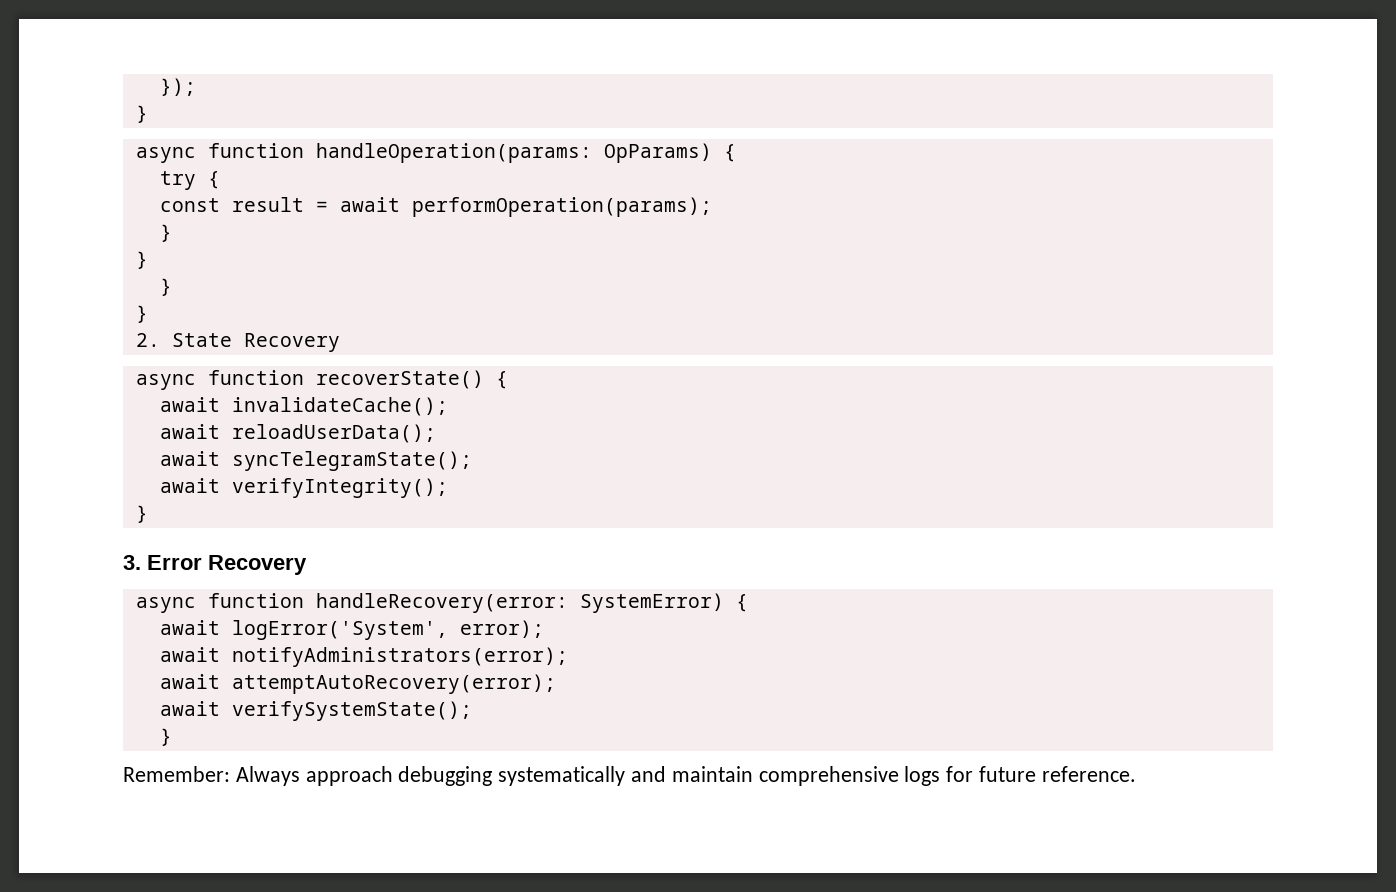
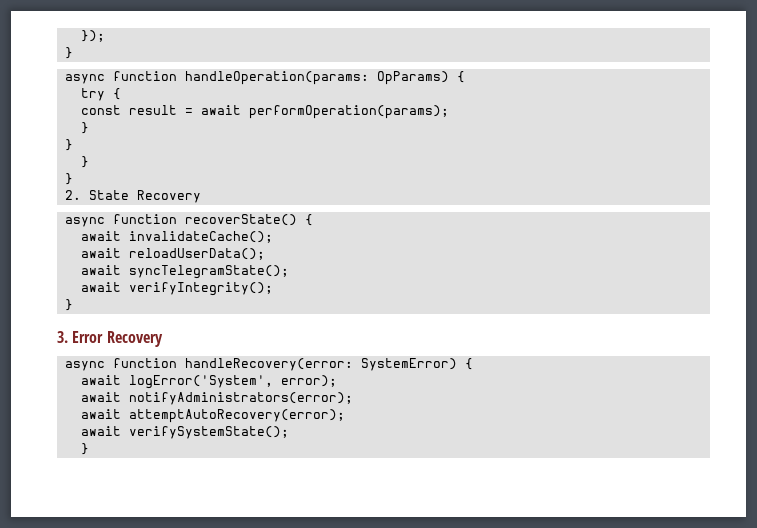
[123,766,1136,786] // Remember: Always approach debugging systematically and maintain comprehensive logs for future reference. -> (90, 449) none

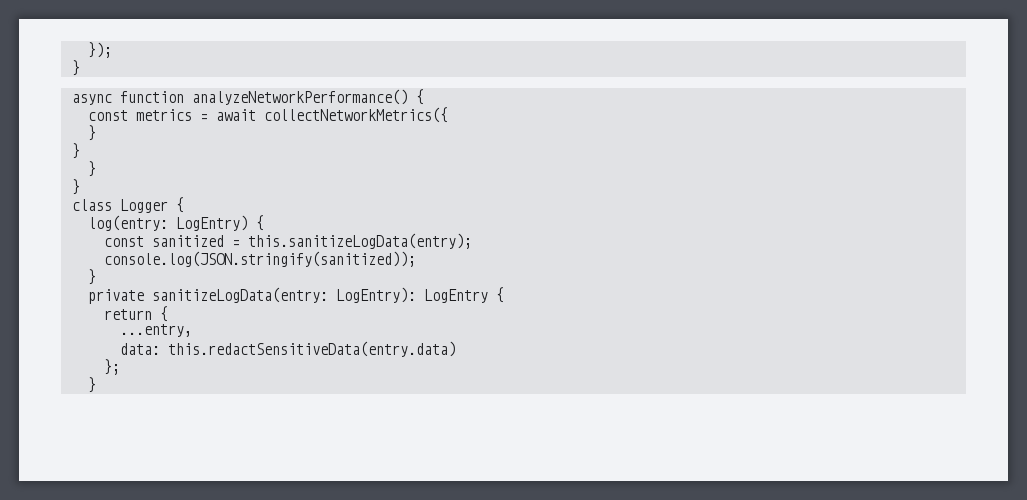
[185,71,466,85] [81,88,122,101] [81,105,178,115] handleOperation(params: OpParams) { // try { // const result -> [191,89,424,105] [87,109,192,121] analyzeNetworkPerformance() { // const metrics
[249,105,450,119] performOperation(params); -> [263,107,448,123] collectNetworkMetrics({
[65,190,202,203] [65,214,314,227] [81,231,274,243] [81,248,266,260] [81,265,290,279] [81,282,274,296] [65,299,74,311] [57,331,163,347] [65,358,474,371] [81,375,338,389] [81,392,354,405] [81,409,346,423] [81,426,290,439] 2. State Recovery // async function recoverState() { // await invalidateCache(); // await reloadUserData(); // await syncTelegramState(); // await verifyIntegrity(); // } // 3. Error Recovery // async function handleRecovery(error: SystemError) { // await logError('System', error); // await notifyAdministrators(error); // await attemptAutoRecovery(error); // await verifySystemState(); -> [71,197,184,213] [87,215,264,231] [103,233,472,249] [103,251,416,267] [87,269,96,285] [87,287,504,304] [103,306,168,322] [119,324,192,337] [119,341,456,357] [103,359,120,375] class Logger { // log(entry: LogEntry) { // const sanitized = this.sanitizeLogData(entry); // console.log(JSON.stringify(sanitized)); // } // private sanitizeLogData(entry: LogEntry): LogEntry { // return { // ...entry, // data: this.redactSensitiveData(entry.data) // };

